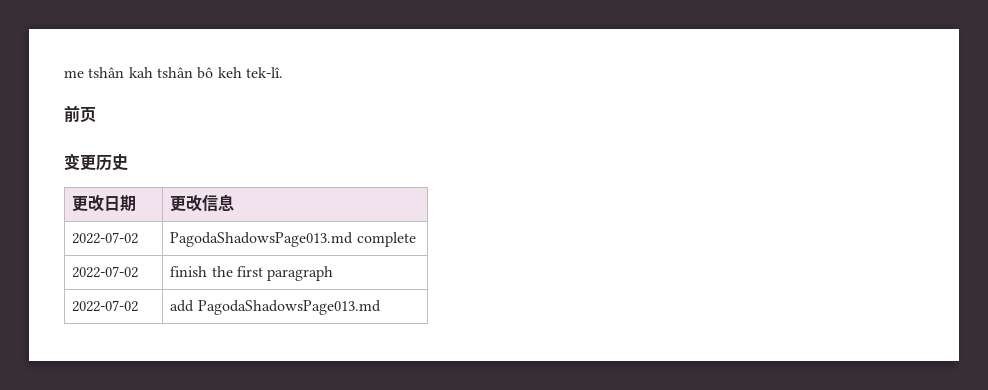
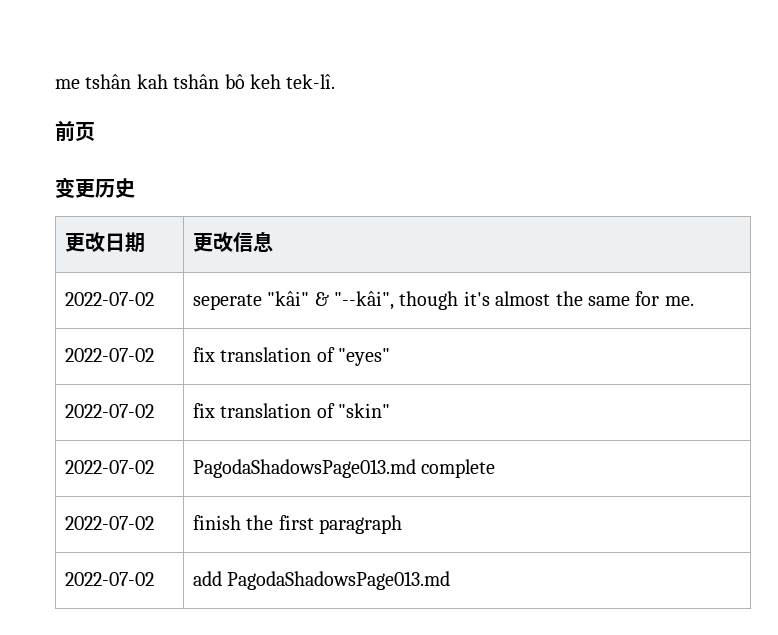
(235, 202) none -> [64,292,154,306] [192,291,694,310] [64,348,154,362] [192,347,391,366] [64,404,154,418] [192,403,391,418] // 2022-07-02 | seperate "kâi" & "--kâi", though it's almost the same for me. // 2022-07-02 | fix translation of "eyes" // 2022-07-02 | fix translation of "skin"

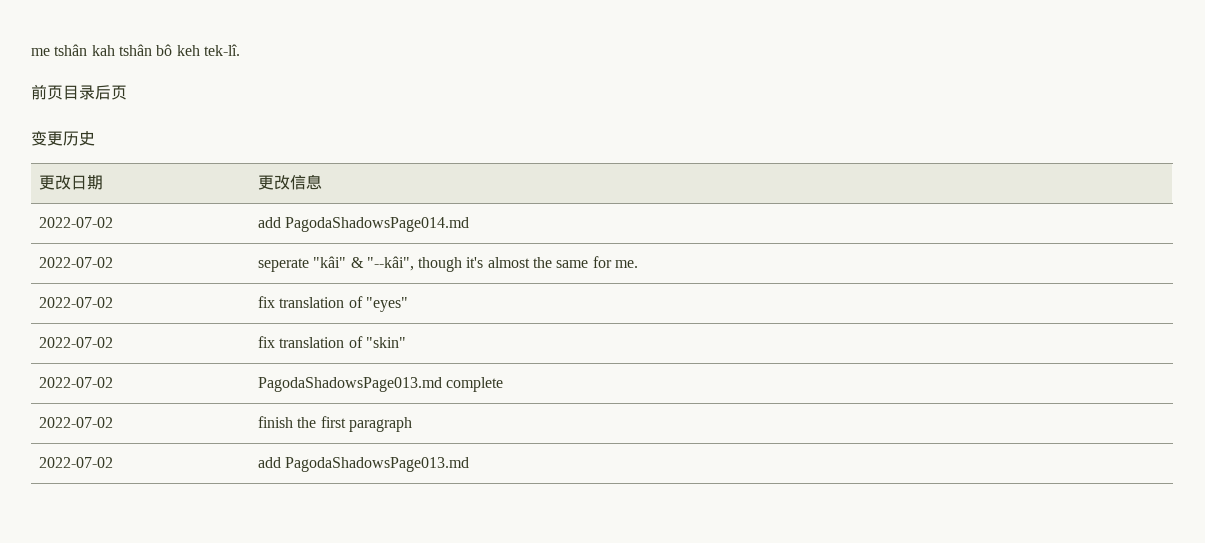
(95, 131) none -> [63,85,127,100] 目录后页
(273, 241) none -> [38,217,113,228] [257,217,470,232] // 2022-07-02 | add PagodaShadowsPage014.md

